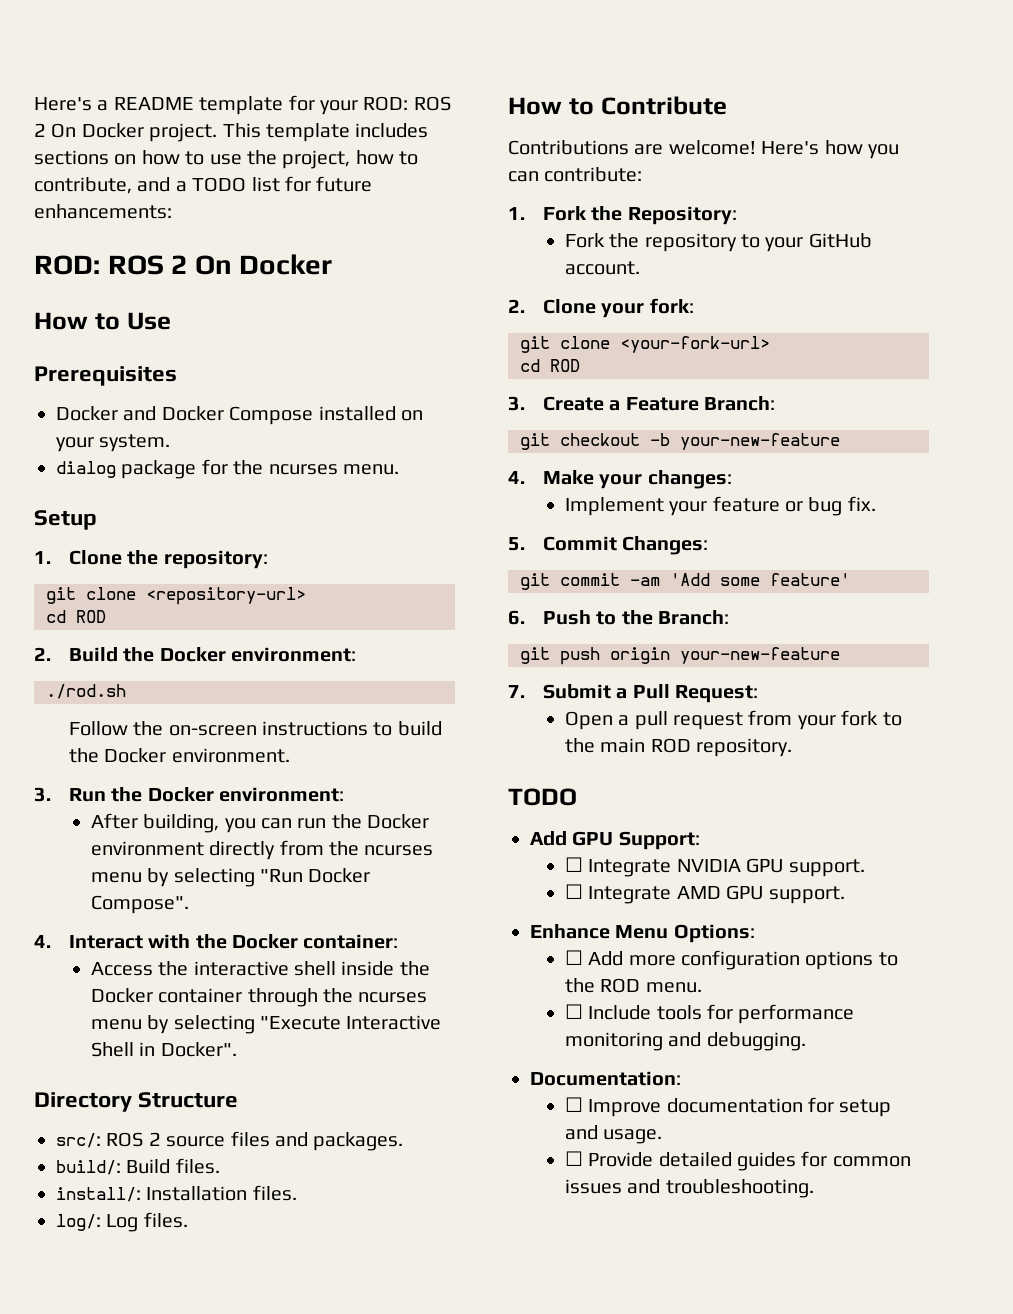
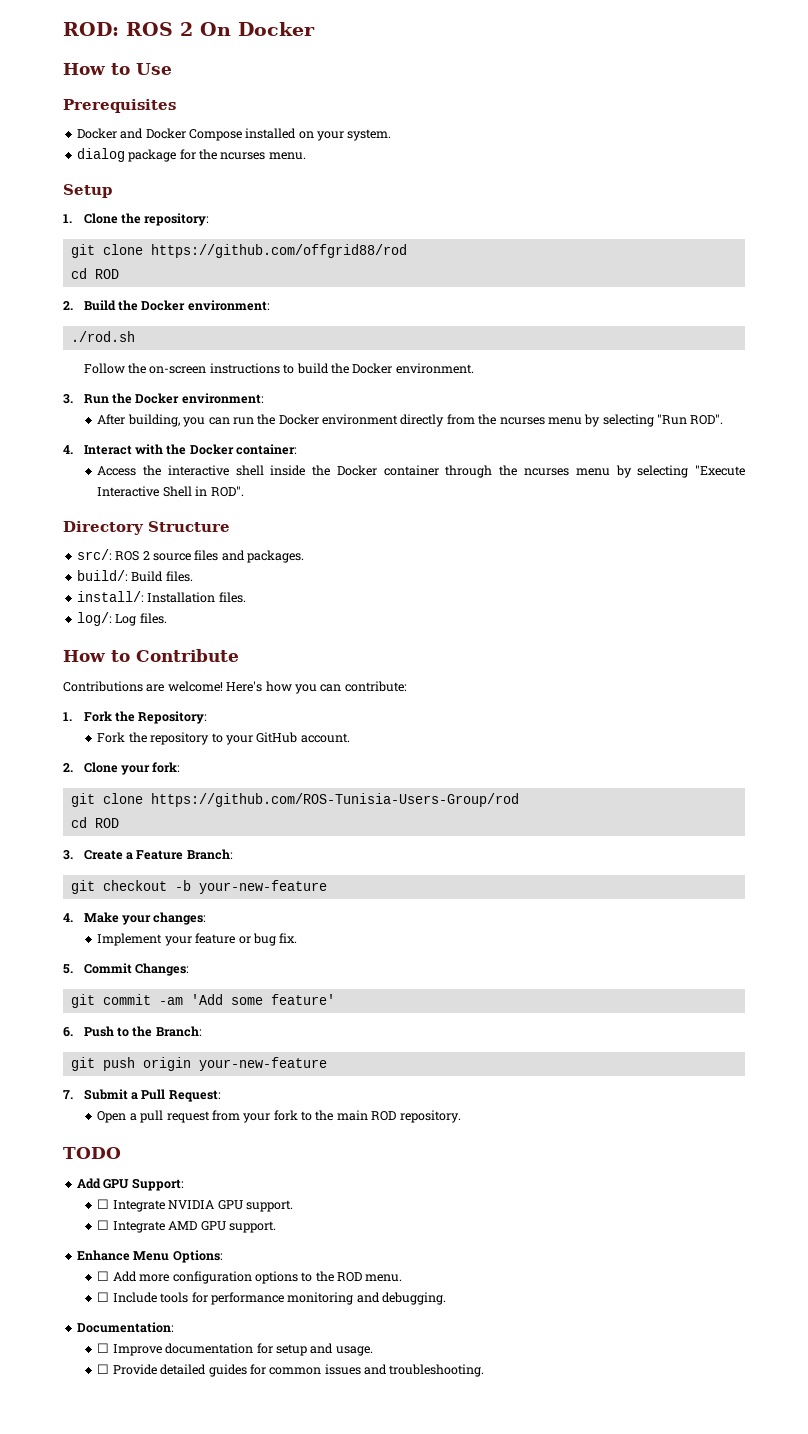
[34,95,451,115] [34,123,429,142] [34,150,419,169] [34,176,373,194] [34,204,172,219] Here's a README template for your ROD: ROS 2 On Docker project. This template includes sections on how to use the project, how to contribute, and a TODO list for future enhancements: // -> (63, 29) none
[146,587,306,605] <repository-url> -> [150,244,407,258] https://github.com/offgrid88/rod
[308,868,371,883] [90,895,189,914] Docker Compose". -> [690,414,724,425] ROD".
[160,1042,237,1057] Docker". -> [210,486,244,497] ROD".
[620,336,770,353] <your-fork-url> -> [150,793,519,807] https://github.com/ROS-Tunisia-Users-Group/rod

